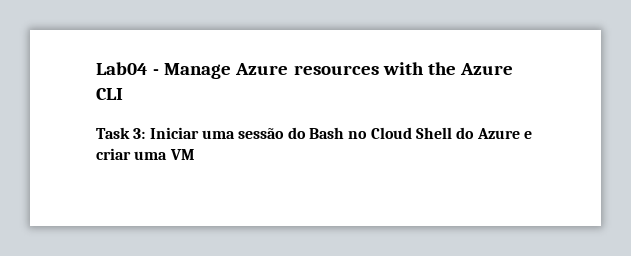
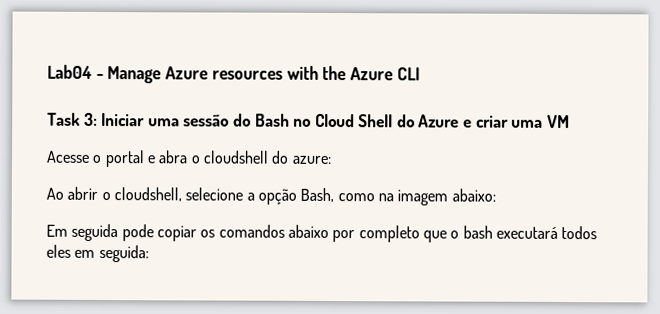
(195, 154) none -> [46,150,332,168] [46,186,496,206] [46,223,598,243] [46,244,149,263] // Acesse o portal e abra o cloudshell do azure: // Ao abrir o cloudshell, selecione a opção Bash, como na imagem abaixo: // Em seguida pode copiar os comandos abaixo por completo que o bash executará todos eles em seguida:

